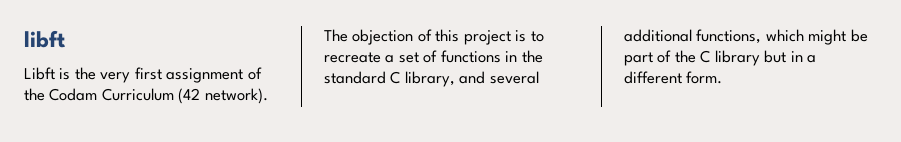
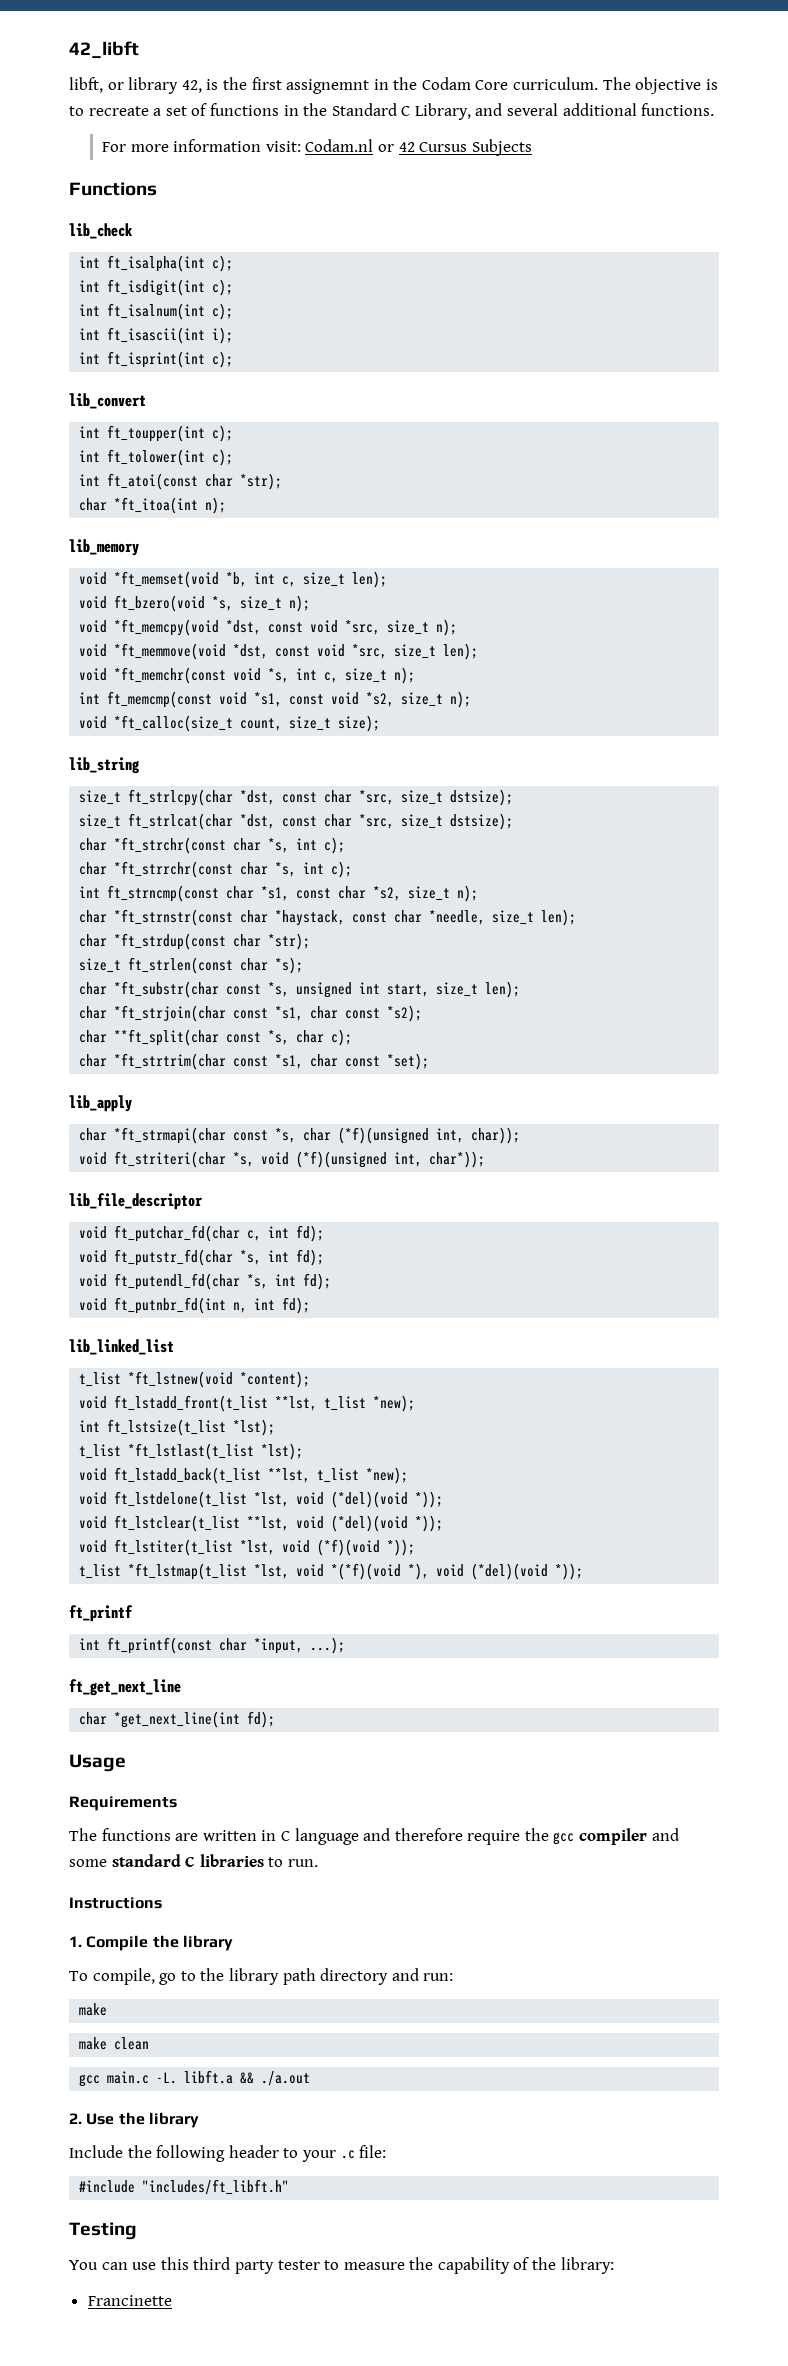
[24,30,65,48] [24,67,262,83] [24,88,268,104] [324,29,511,45] libft // Libft is the very first assignment of the Codam Curriculum (42 network). The objection of this project -> [69,41,139,59] [69,77,702,94] 42_libft // libft, or library 42, is the first assignemnt in the Codam Core curriculum. The objective
[324,71,539,87] [624,29,868,45] [624,50,817,66] [624,71,723,84] standard C library, and several additional functions, which might be part of the C library but in a different form. -> [331,103,715,120] [102,139,532,156] [69,182,157,196] [69,223,133,239] [79,255,234,272] [79,279,234,296] [79,303,234,320] [79,327,234,344] [79,351,234,368] [69,393,146,409] [79,425,234,442] [79,449,234,466] [79,473,283,490] [79,497,227,514] [69,539,139,556] [79,571,388,588] [79,595,311,612] [79,619,458,636] [79,643,479,660] [79,667,416,684] [79,691,472,708] [79,715,381,732] [69,757,140,774] [79,789,514,806] [79,813,514,830] [79,837,346,854] [79,861,353,878] [79,885,479,902] [79,909,577,926] [79,933,311,950] [79,957,304,974] [79,981,521,998] [79,1005,423,1022] [79,1029,353,1046] [79,1053,430,1070] [69,1095,132,1112] [79,1127,521,1144] [79,1151,486,1168] [69,1193,203,1210] [79,1225,325,1242] [79,1249,325,1266] [79,1273,332,1290] [79,1297,311,1314] [69,1339,174,1355] [79,1371,311,1388] [79,1395,416,1412] [79,1419,276,1436] [79,1443,304,1460] [79,1467,409,1484] [79,1491,444,1508] [79,1515,444,1532] [79,1539,416,1556] [79,1563,584,1580] [69,1605,133,1622] [79,1637,346,1654] [69,1679,181,1696] [79,1711,276,1728] [69,1754,126,1772] [69,1796,177,1811] [69,1828,679,1845] [69,1854,318,1867] [69,1897,162,1909] [69,1935,233,1951] [69,1968,454,1985] [79,2003,108,2016] [79,2037,150,2050] [79,2070,311,2087] [69,2112,199,2128] [69,2145,387,2162] [79,2179,290,2195] [69,2222,137,2240] [69,2257,614,2274] [87,2295,172,2306] Standard C Library, and several additional functions. // For more information visit: Codam.nl or 42 Cursus Subjects // Functions // lib_check // int ft_isalpha(int c); // int ft_isdigit(int c); // int ft_isalnum(int c); // int ft_isascii(int i); // int ft_isprint(int c); // lib_convert // int ft_toupper(int c); // int ft_tolower(int c); // int ft_atoi(const char *str); // char *ft_itoa(int n); // lib_memory // void *ft_memset(void *b, int c, size_t len); // void ft_bzero(void *s, size_t n); // void *ft_memcpy(void *dst, const void *src, size_t n); // void *ft_memmove(void *dst, const void *src, size_t len); // void *ft_memchr(const void *s, int c, size_t n); // int ft_memcmp(const void *s1, const void *s2, size_t n); // void *ft_calloc(size_t count, size_t size); // lib_string // size_t ft_strlcpy(char *dst, const char *src, size_t dstsize); // size_t ft_strlcat(char *dst, const char *src, size_t dstsize); // char *ft_strchr(const char *s, int c); // char *ft_strrchr(const char *s, int c); // int ft_strncmp(const char *s1, const char *s2, size_t n); // char *ft_strnstr(const char *haystack, const char *needle, size_t len); // char *ft_strdup(const char *str); // size_t ft_strlen(const char *s); // char *ft_substr(char const *s, unsigned int start, size_t len); // char *ft_strjoin(char const *s1, char const *s2); // char **ft_split(char const *s, char c); // char *ft_strtrim(char const *s1, char const *set); // lib_apply // char *ft_strmapi(char const *s, char (*f)(unsigned int, char)); // void ft_striteri(char *s, void (*f)(unsigned int, char*)); // lib_file_descriptor // void ft_putchar_fd(char c, int fd); // void ft_putstr_fd(char *s, int fd); // void ft_putendl_fd(char *s, int fd); // void ft_putnbr_fd(int n, int fd); // lib_linked_list // t_list *ft_lstnew(void *content); // void ft_lstadd_front(t_list **lst, t_list *new); // int ft_lstsize(t_list *lst); // t_list *ft_lstlast(t_list *lst); // void ft_lstadd_back(t_list **lst, t_list *new); // void ft_lstdelone(t_list *lst, void (*del)(void *)); // void ft_lstclear(t_list **lst, void (*del)(void *)); // void ft_lstiter(t_list *lst, void (*f)(void *)); // t_list *ft_lstmap(t_list *lst, void *(*f)(void *), void (*del)(void *)); // ft_printf // int ft_printf(const char *input, ...); // ft_get_next_line // char *get_next_line(int fd); // Usage // Requirements // The functions are written in C language and therefore require the gcc compiler and some standard C libraries to run. // Instructions // 1. Compile the library // To compile, go to the library path directory and run: // make // make clean // gcc main.c -L. libft.a && ./a.out // 2. Use the library // Include the following header to your .c file: // #include "includes/ft_libft.h" // Testing // You can use this third party tester to measure the capability of the library: // Francinette

